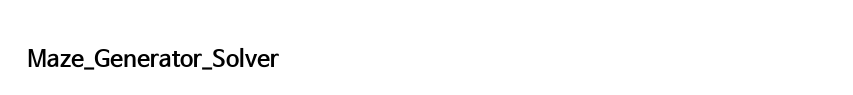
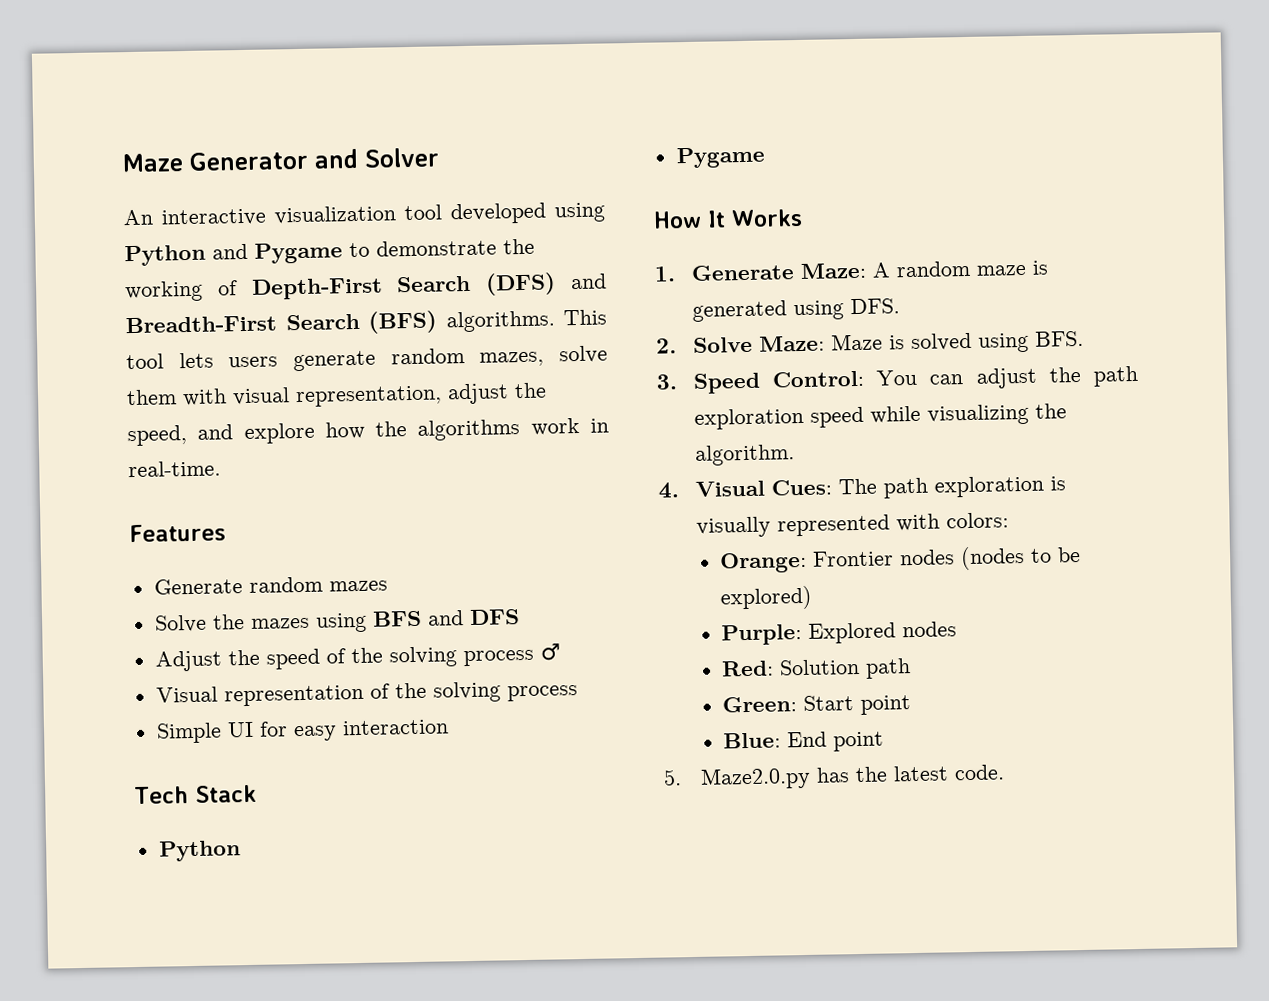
[27,47,279,70] Maze_Generator_Solver -> [122,147,439,173] [123,202,605,227] [124,238,535,267] [124,272,607,303] [125,309,607,334] [126,345,608,372] [126,382,547,408] [127,417,609,447] [128,460,221,478] [129,523,226,543] [153,576,388,595] [153,609,520,633] [154,643,561,672] [155,681,578,707] [155,719,449,744] [134,784,257,805] [158,840,241,862] [675,146,766,169] [653,208,803,229] [654,260,1049,282] [691,298,900,322] [656,330,1084,354] [656,365,1139,394] [693,403,1067,430] [694,444,795,466] [658,475,1066,499] [695,512,1009,538] [719,545,1082,574] [720,585,813,611] [721,621,958,646] [721,658,912,679] [722,695,912,715] [723,731,885,752] [663,764,1005,790] Maze Generator and Solver // An interactive visualization tool developed using Python and Pygame to demonstrate the working of Depth-First Search (DFS) and Breadth-First Search (BFS) algorithms. This tool lets users generate random mazes, solve them with visual representation, adjust the speed, and explore how the algorithms work in real-time. // Features // Generate random mazes // Solve the mazes using BFS and DFS // Adjust the speed of the solving process ♂ // Visual representation of the solving process // Simple UI for easy interaction // Tech Stack // Python // Pygame // How It Works // 1. Generate Maze: A random maze is generated using DFS. // 2. Solve Maze: Maze is solved using BFS. // 3. Speed Control: You can adjust the path exploration speed while visualizing the algorithm. // 4. Visual Cues: The path exploration is visually represented with colors: // Orange: Frontier nodes (nodes to be explored) // Purple: Explored nodes // Red: Solution path // Green: Start point // Blue: End point // 5. Maze2.0.py has the latest code.

